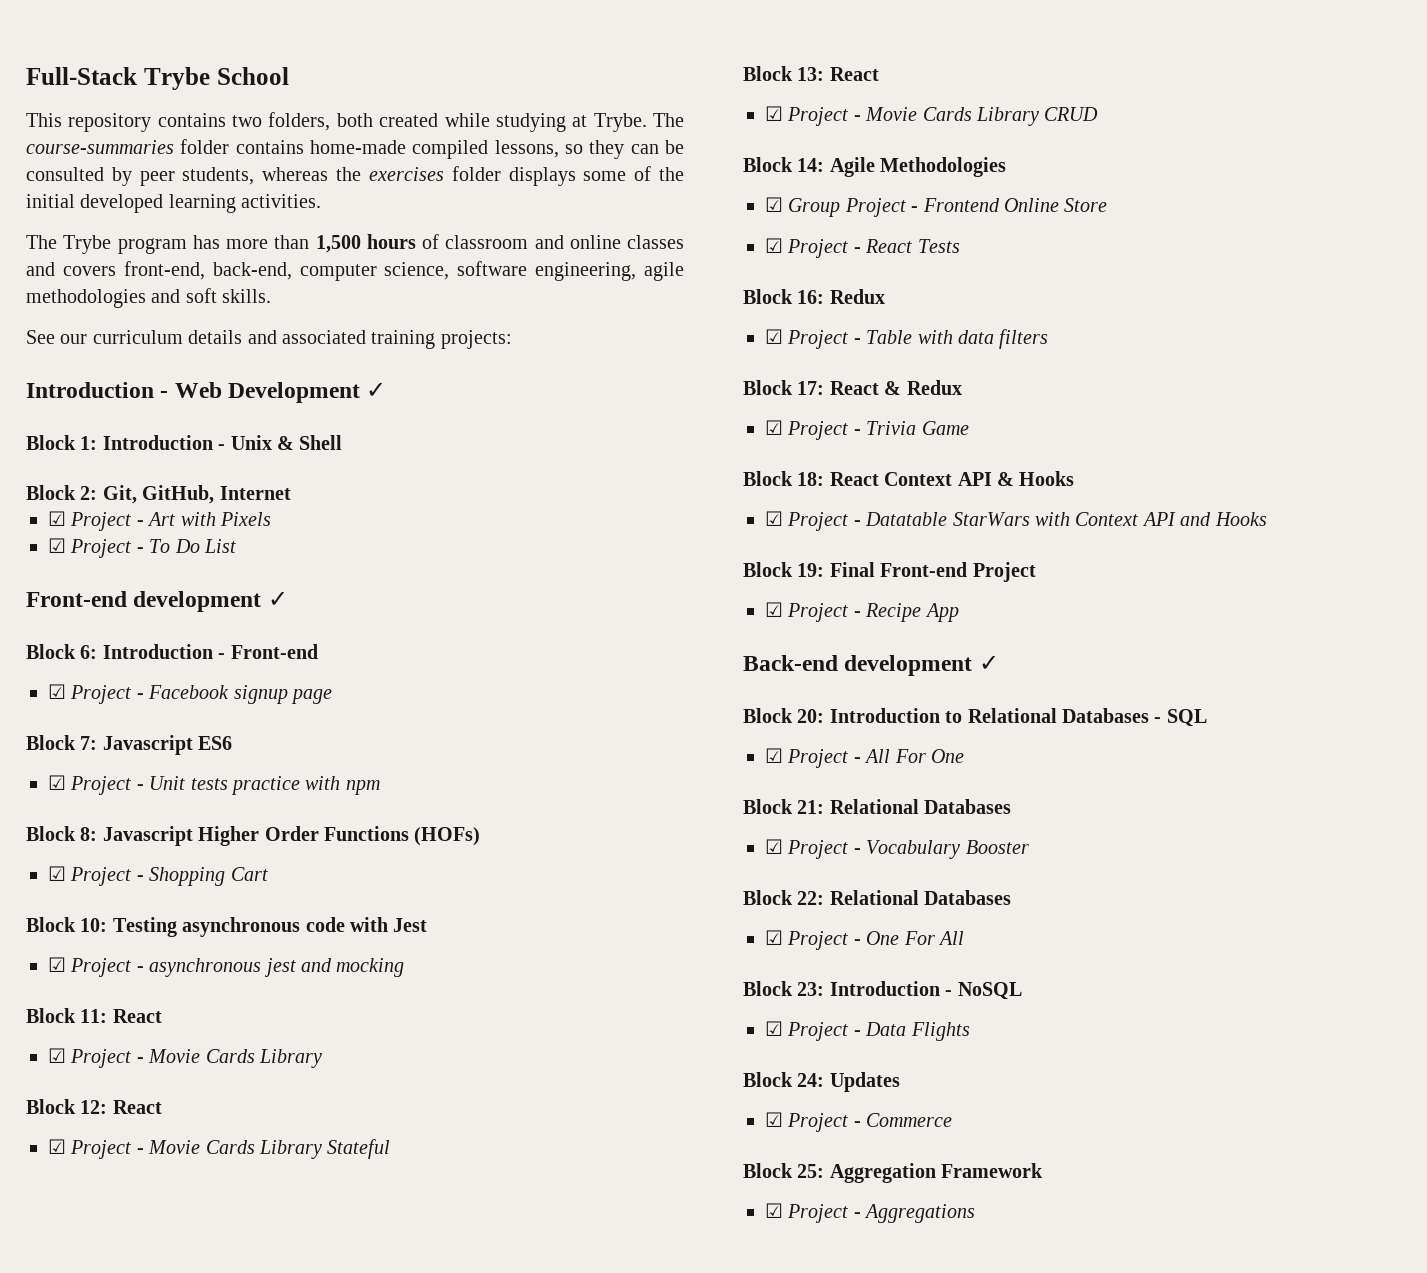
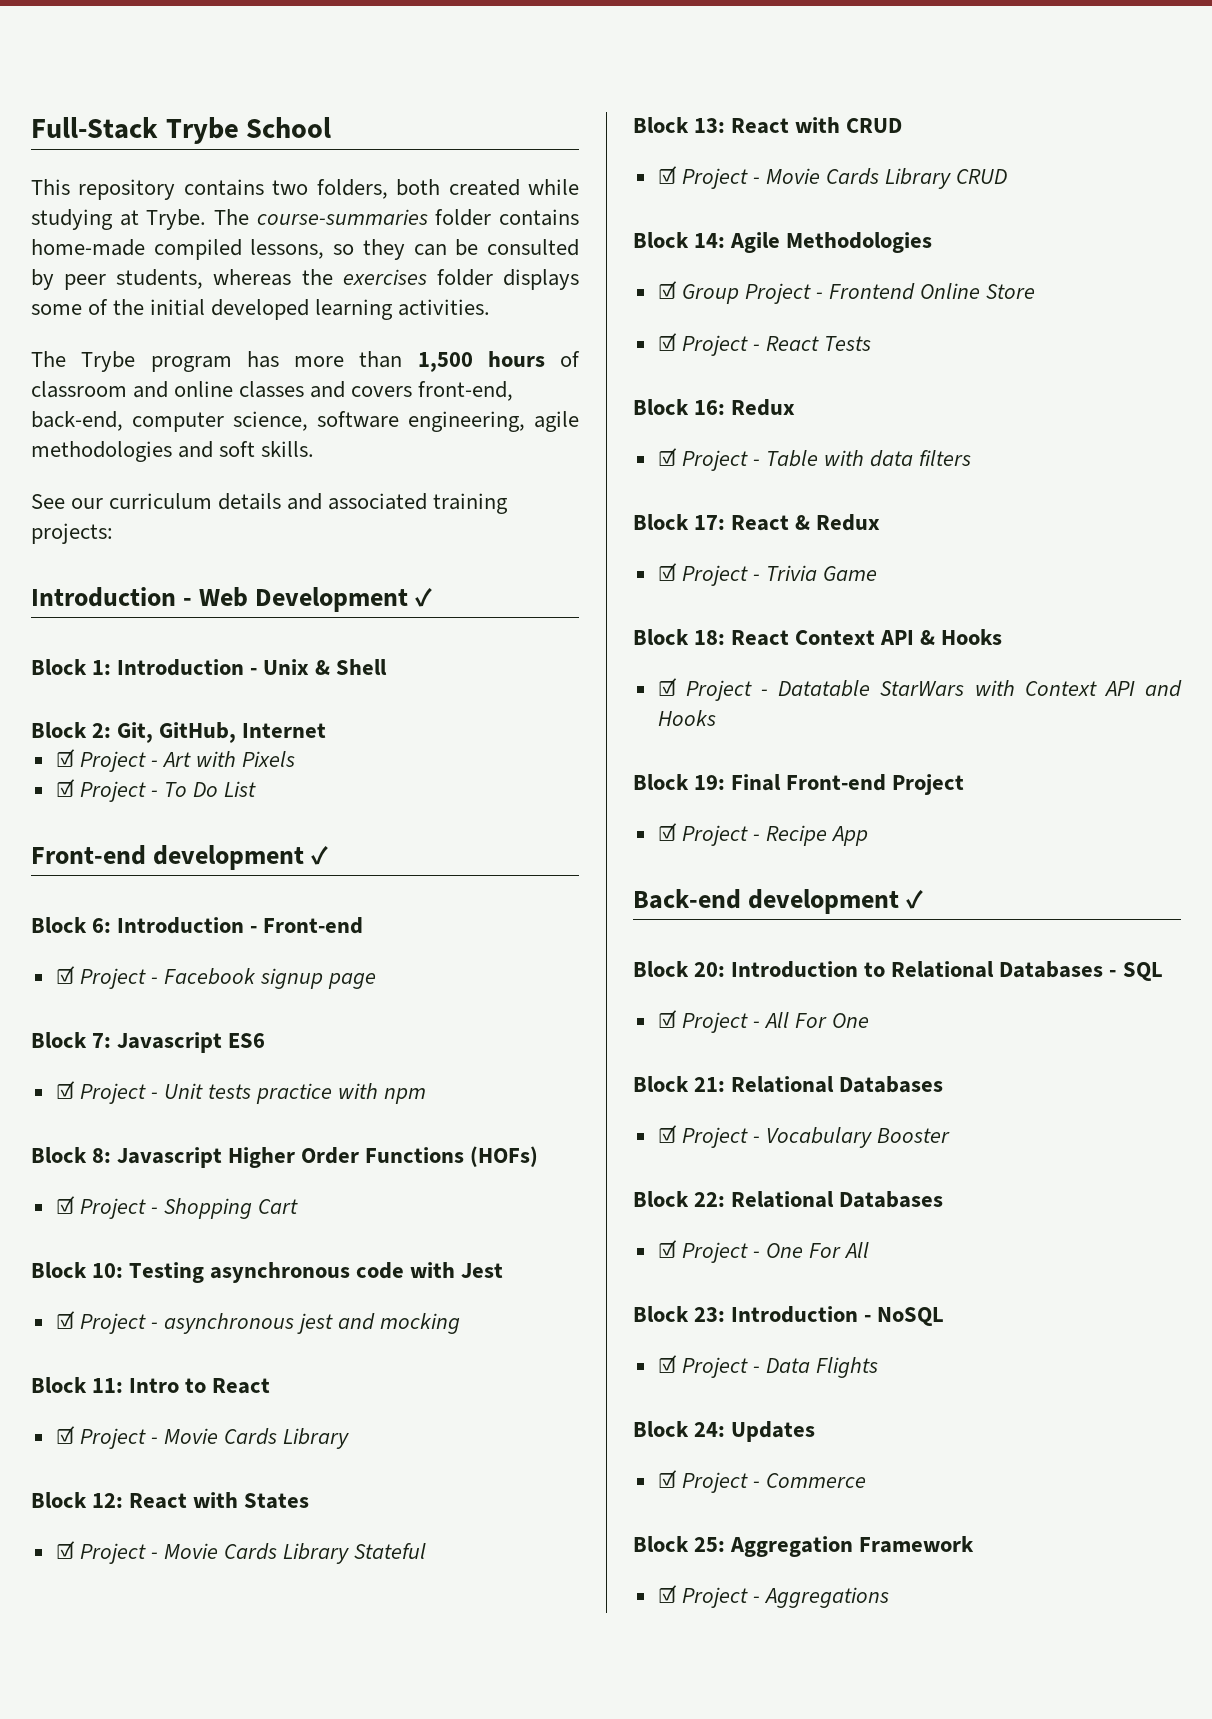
(108, 1016) none -> [129,1378,207,1393] Intro to
(162, 1107) none -> [193,1492,310,1509] with States
(879, 74) none -> [795,117,903,133] with CRUD

